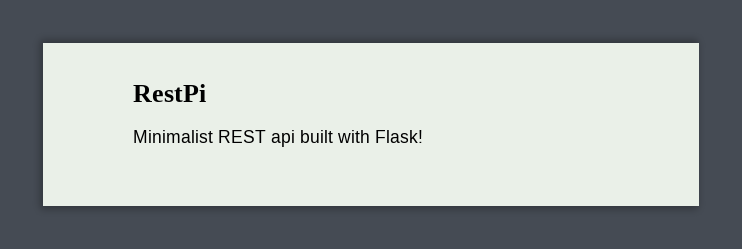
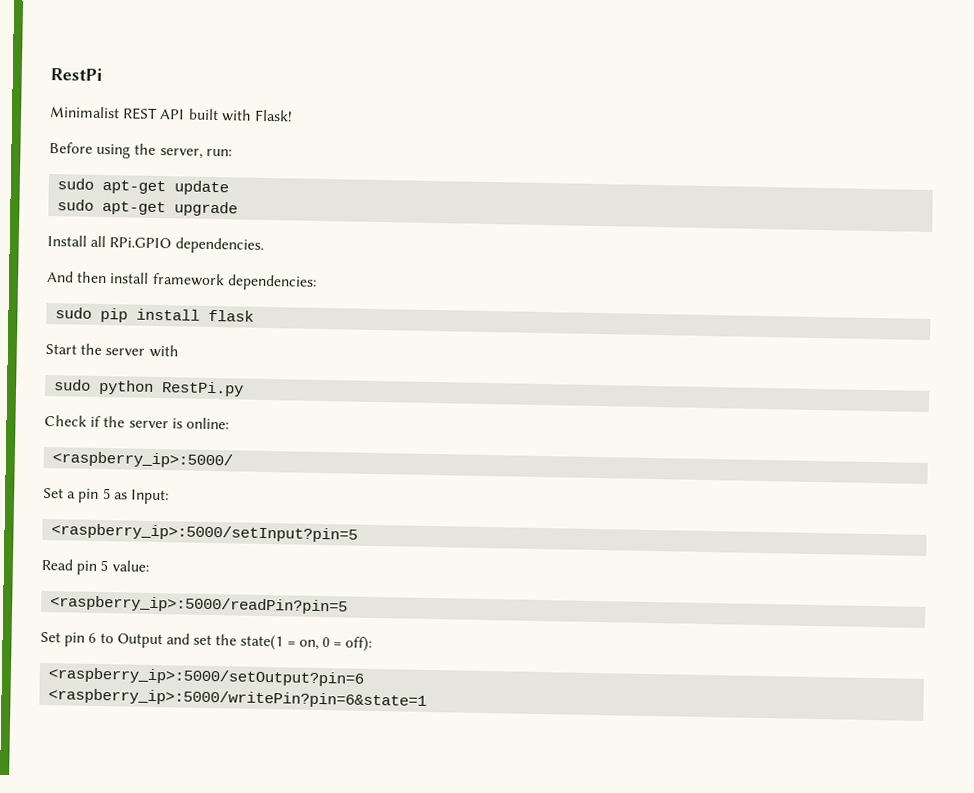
[271,130,295,147] api -> [159,109,186,120] API
(423, 136) none -> [49,142,232,159] [57,178,230,196] [57,199,239,217] [47,235,264,254] [47,270,317,291] [55,307,255,323] [45,343,179,358] [54,379,245,397] [44,414,229,430] [52,451,234,469] [43,487,169,505] [51,523,359,543] [41,558,149,575] [50,595,349,615] [40,631,373,652] [48,667,365,687] [48,688,428,709] // Before using the server, run: // sudo apt-get update // sudo apt-get upgrade // Install all RPi.GPIO dependencies. // And then install framework dependencies: // sudo pip install flask // Start the server with // sudo python RestPi.py // Check if the server is online: // <raspberry_ip>:5000/ // Set a pin 5 as Input: // <raspberry_ip>:5000/setInput?pin=5 // Read pin 5 value: // <raspberry_ip>:5000/readPin?pin=5 // Set pin 6 to Output and set the state(1 = on, 0 = off): // <raspberry_ip>:5000/setOutput?pin=6 // <raspberry_ip>:5000/writePin?pin=6&state=1

